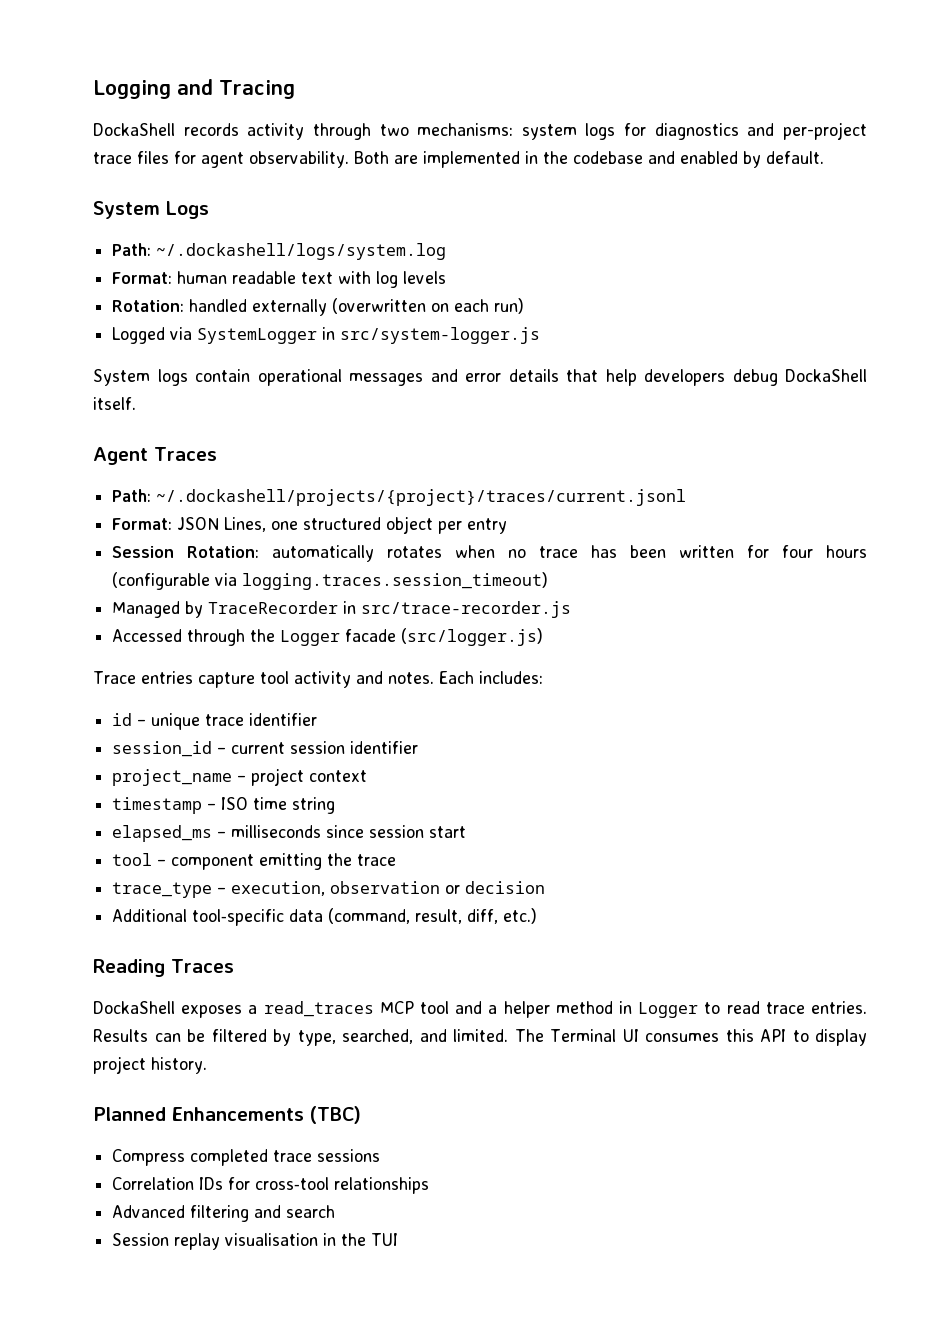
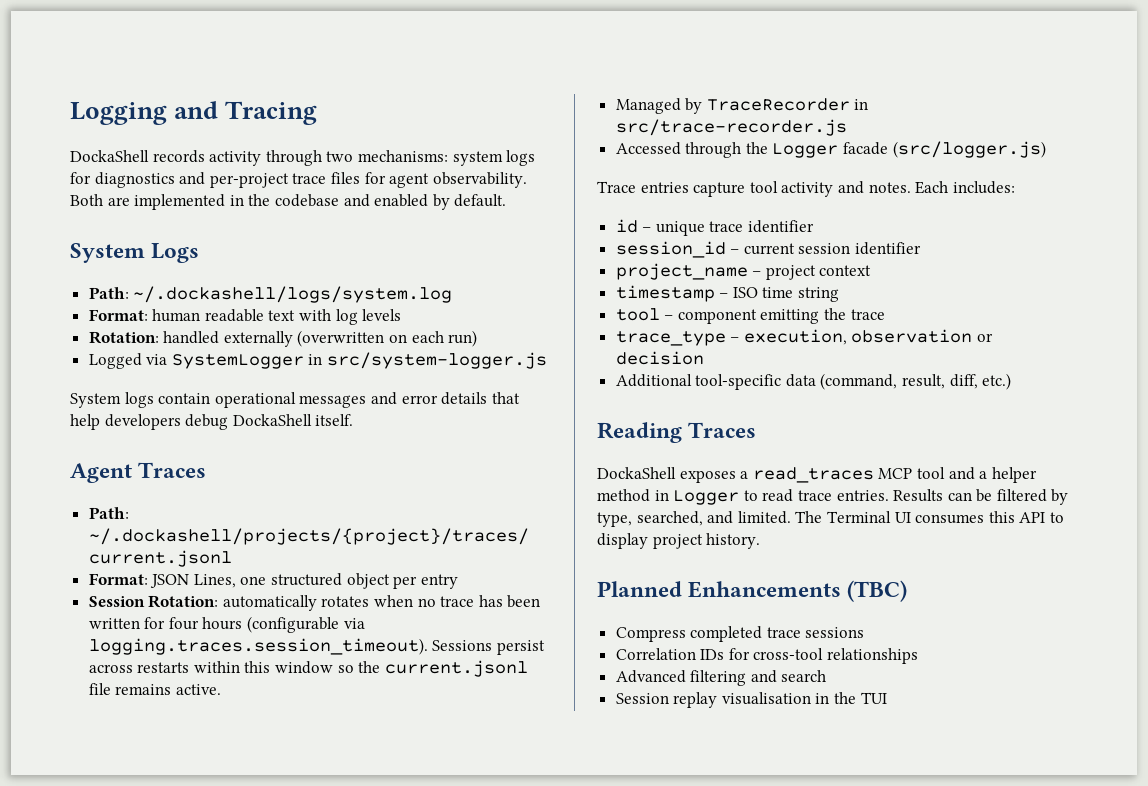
[242,572,549,590] logging.traces.session_timeout) -> [88,638,545,655] [88,660,528,677] [88,683,221,695] logging.traces.session_timeout). Sessions persist across restarts within this window so the current.jsonl file remains active.
[112,825,467,842] // elapsed_ms – milliseconds since session start -> (840, 294) none

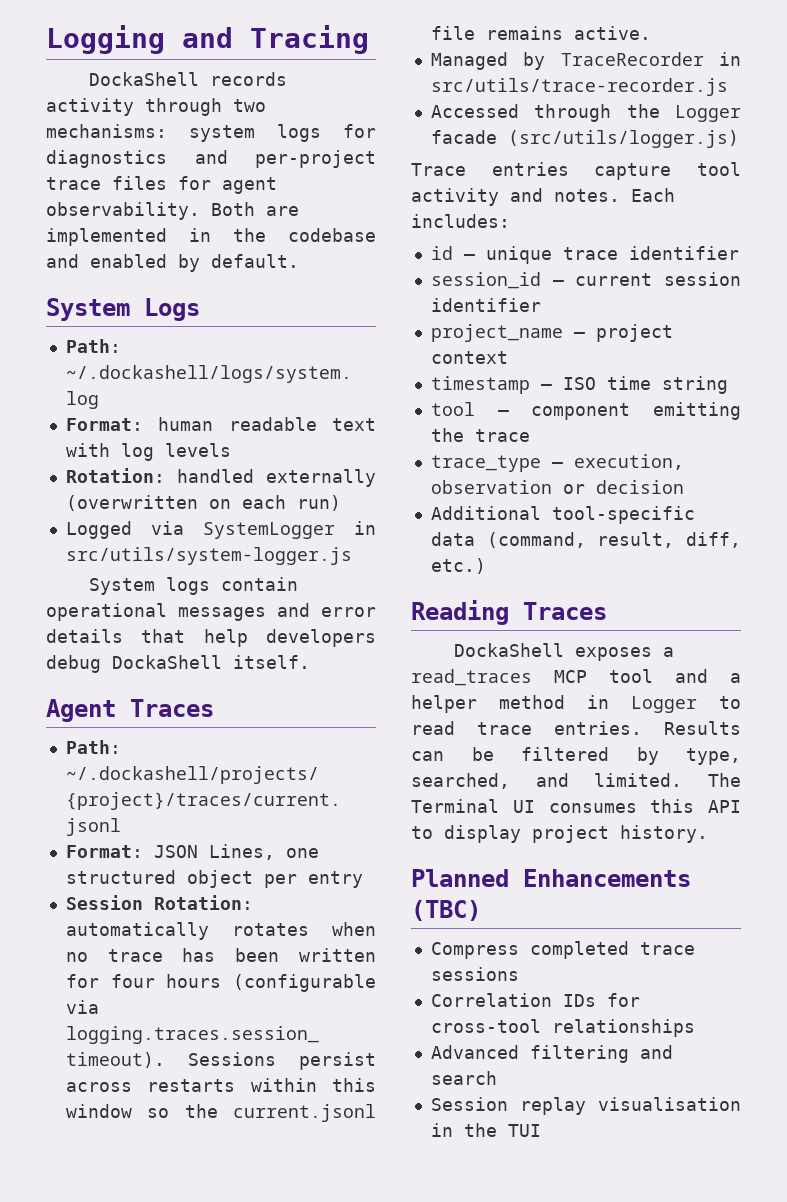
[327,352,548,369] src/system-logger.js -> [65,547,352,565] src/utils/system-logger.js
[615,119,847,136] src/trace-recorder.js -> [430,78,728,96] src/utils/trace-recorder.js
[892,141,1046,158] (src/logger.js) -> [507,130,739,148] (src/utils/logger.js)

